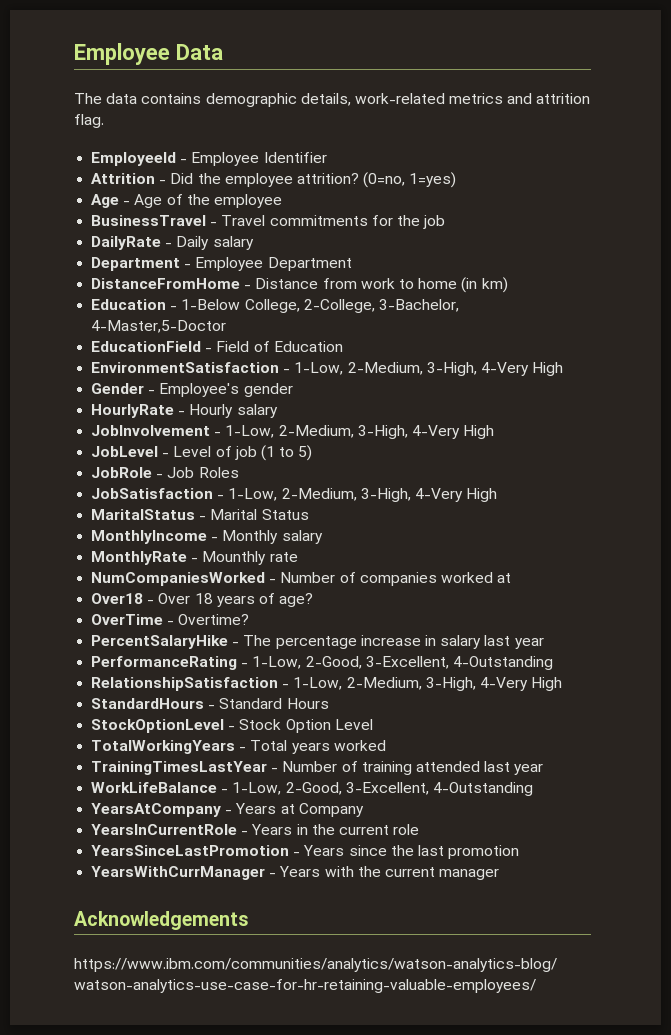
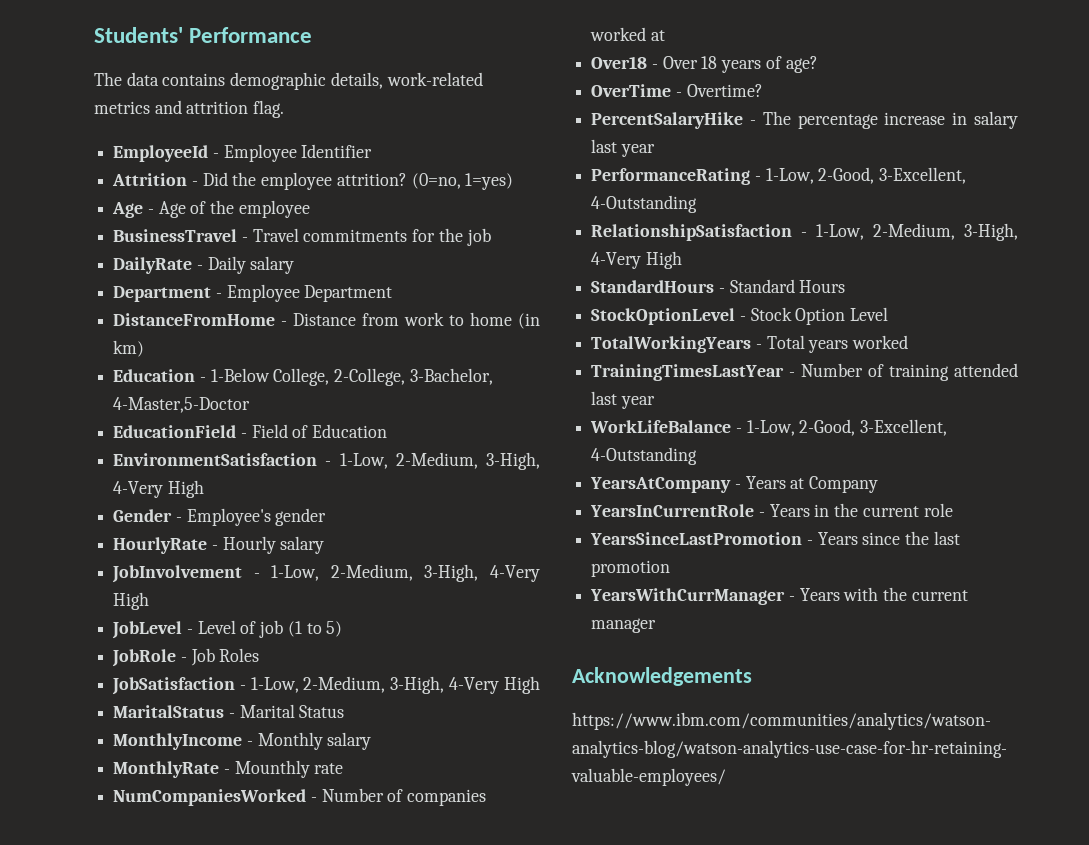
[74,43,223,65] Employee Data -> [94,27,313,43] Students' Performance

